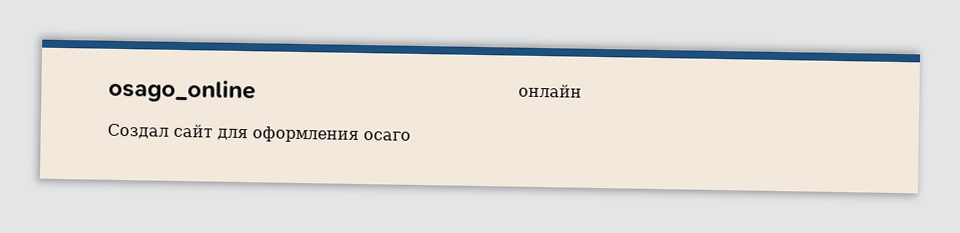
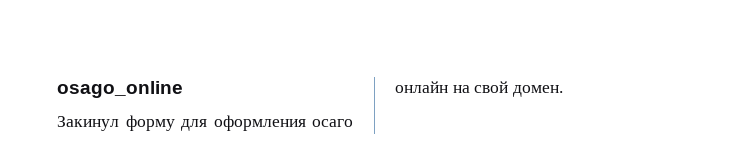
[107,123,213,139] Создал сайт -> [57,115,175,131] Закинул форму
(582, 90) none -> [452,81,564,97] на свой домен.

